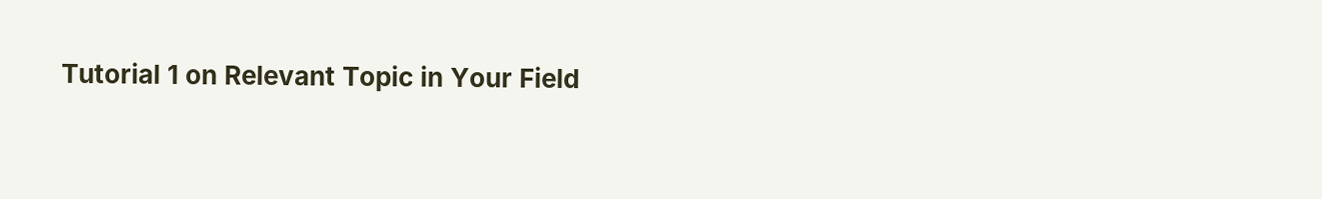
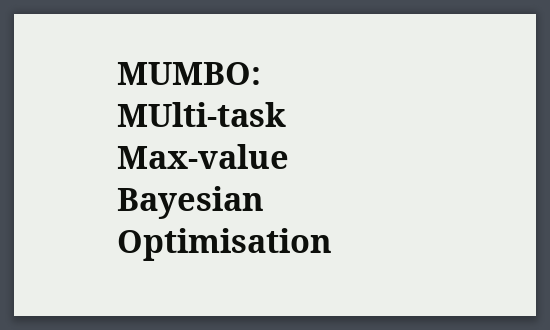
[61,61,581,93] Tutorial 1 on Relevant Topic in Your Field -> [117,62,261,85] [117,102,286,127] [117,144,289,169] [117,186,264,219] [117,228,332,261] MUMBO: MUlti-task Max-value Bayesian Optimisation

